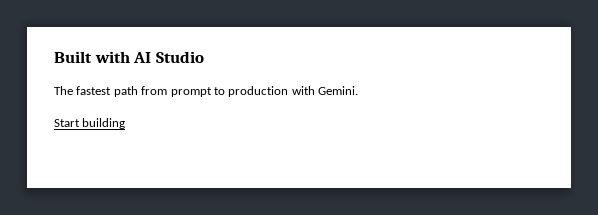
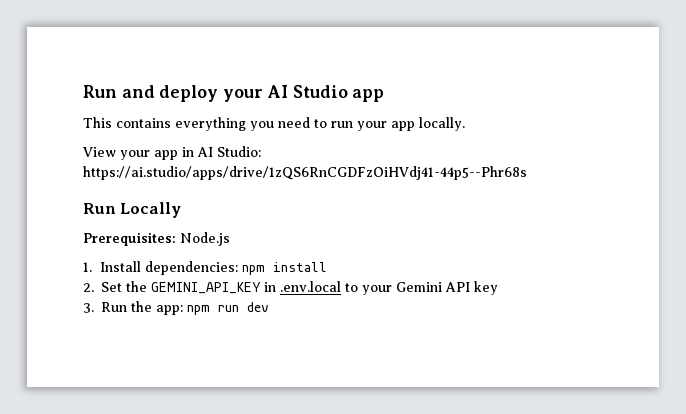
[54,51,204,63] [54,86,358,97] [54,118,126,129] Built with AI Studio // The fastest path from prompt to production with Gemini. // Start building -> [83,85,385,102] [83,117,465,131] [83,146,261,160] [83,166,527,180] [83,202,182,218] [83,232,230,246] [83,261,327,275] [83,281,498,295] [83,301,269,315] Run and deploy your AI Studio app // This contains everything you need to run your app locally. // View your app in AI Studio: https://ai.studio/apps/drive/1zQS6RnCGDFzOiHVdj41-44p5--Phr68s // Run Locally // Prerequisites: Node.js // 1. Install dependencies: npm install // 2. Set the GEMINI_API_KEY in .env.local to your Gemini API key // 3. Run the app: npm run dev

